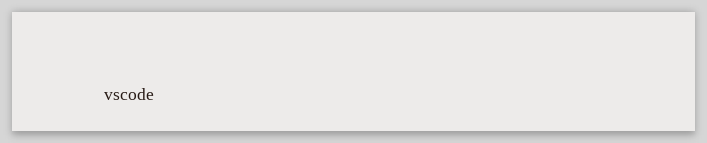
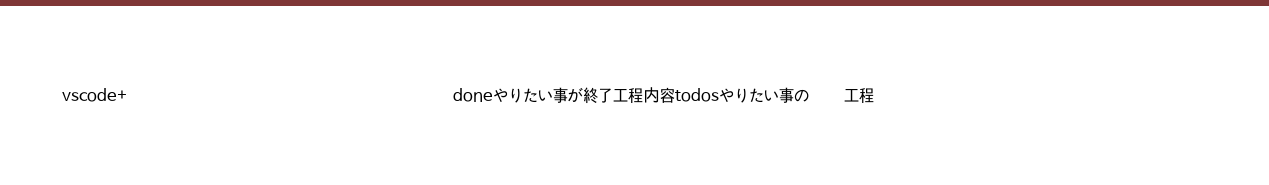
[104,88,154,100] vscode -> [62,88,127,102] [453,87,874,104] vscode+ // doneやりたい事が終了工程内容todosやりたい事の工程

